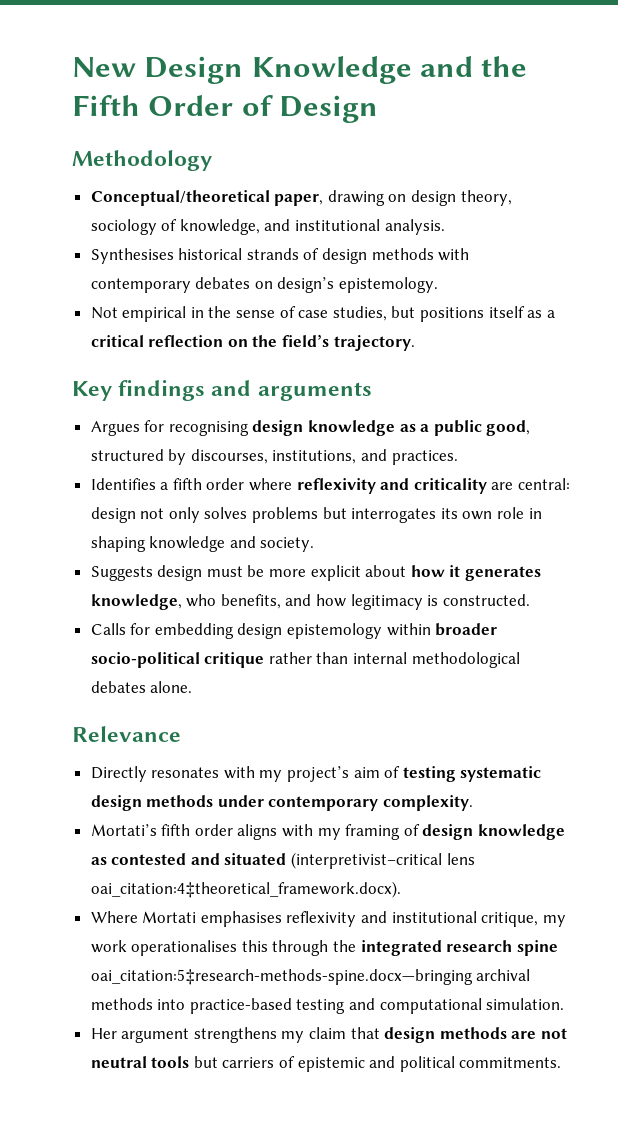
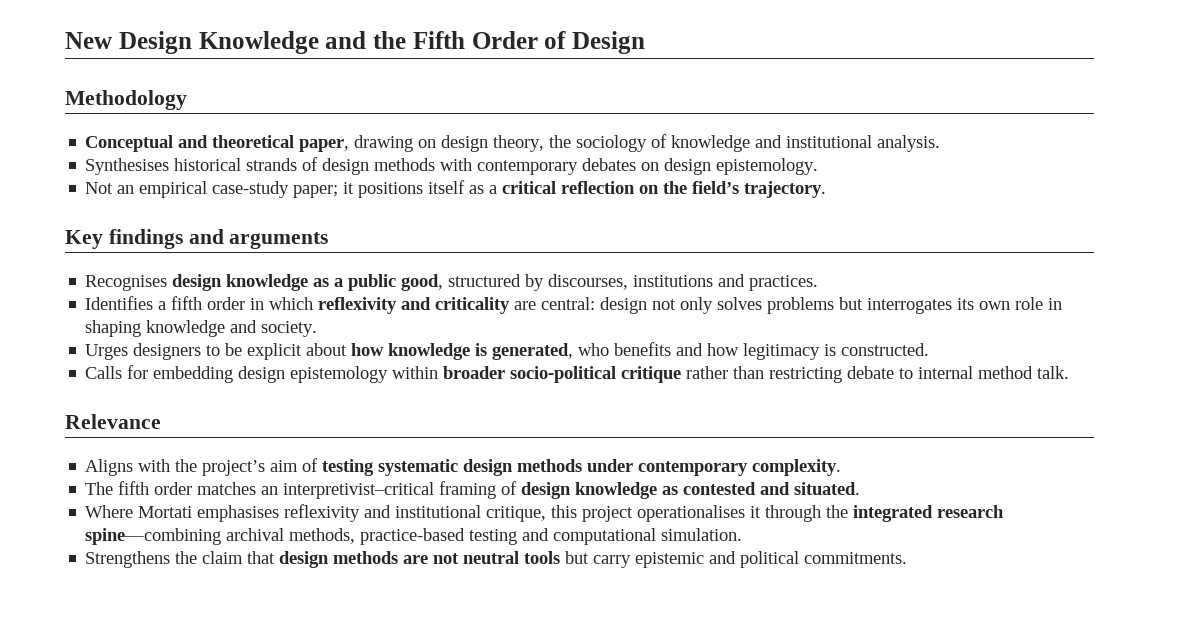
[90,190,270,206] Conceptual/theoretical -> [85,135,295,152] Conceptual and theoretical
(512, 198) none -> [549,135,572,148] the
[179,219,260,235] knowledge, -> [671,135,751,152] knowledge
[277,277,335,293] design’s -> [664,158,712,175] design
[122,306,416,322] empirical in the sense of case studies, but -> [117,181,355,198] an empirical case-study paper; it
[90,420,249,436] Argues for recognising -> [85,275,168,291] Recognises
[272,450,357,464] institutions, -> [633,275,714,287] institutions
[249,478,293,491] where -> [250,297,314,310] in which
[90,565,542,581] [90,594,281,610] Suggests design must be more explicit about how it generates knowledge, who benefits, -> [85,342,672,360] Urges designers to be explicit about how knowledge is generated, who benefits
[353,652,520,668] [90,681,193,693] [72,726,181,742] [90,766,283,782] internal methodological debates alone. // Relevance // Directly resonates with my -> [769,366,1070,383] [65,414,161,429] [85,459,198,476] restricting debate to internal method talk. // Relevance // Aligns with the
[90,824,341,840] Mortati’s fifth order aligns with my -> [85,481,435,499] The fifth order matches an interpretivist–critical
[224,852,475,869] [90,881,401,898] situated (interpretivist–critical lens oai_citation:4‡theoretical_framework.docx). -> [794,482,861,495] situated.
[542,915,566,927] [90,940,558,956] [90,969,531,985] [90,998,186,1010] my work operationalises this through the integrated research spine oai_citation:5‡research-methods-spine.docx—bringing archival methods into -> [551,505,1005,522] [85,528,356,545] this project operationalises it through the integrated research spine—combining archival methods,
[90,1027,305,1043] Her argument strengthens my -> [85,551,198,568] Strengthens the
[222,1056,296,1068] carriers of -> [593,555,632,568] carry

